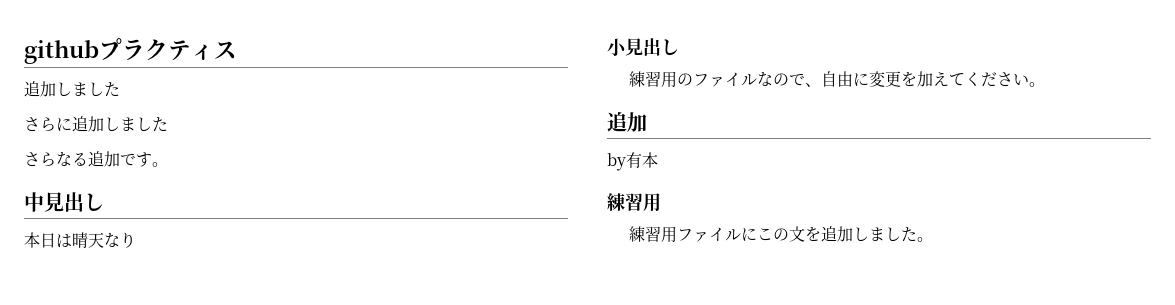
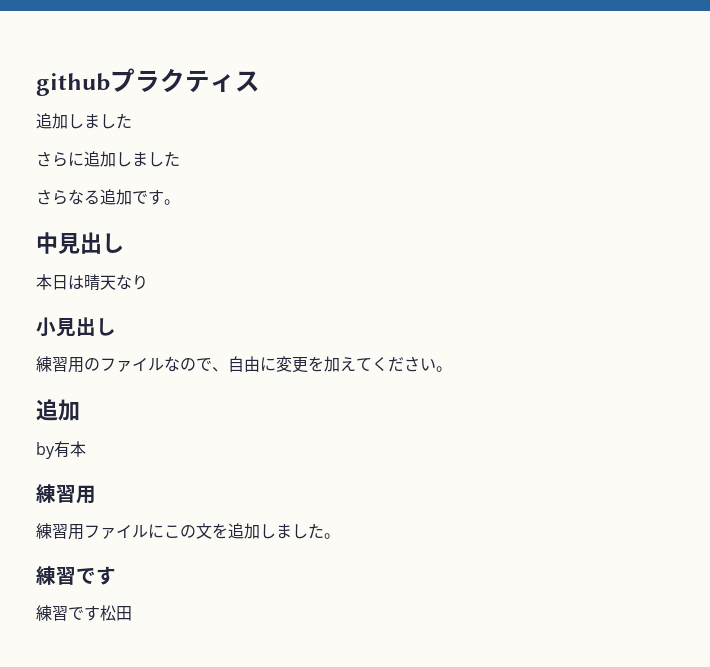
(933, 239) none -> [36,566,116,585] [36,605,132,621] // 練習です // 練習です松田

